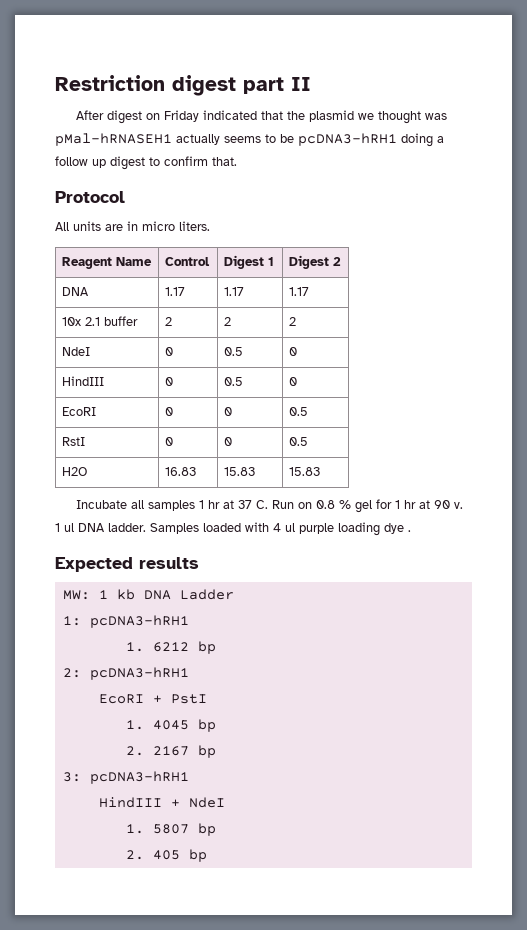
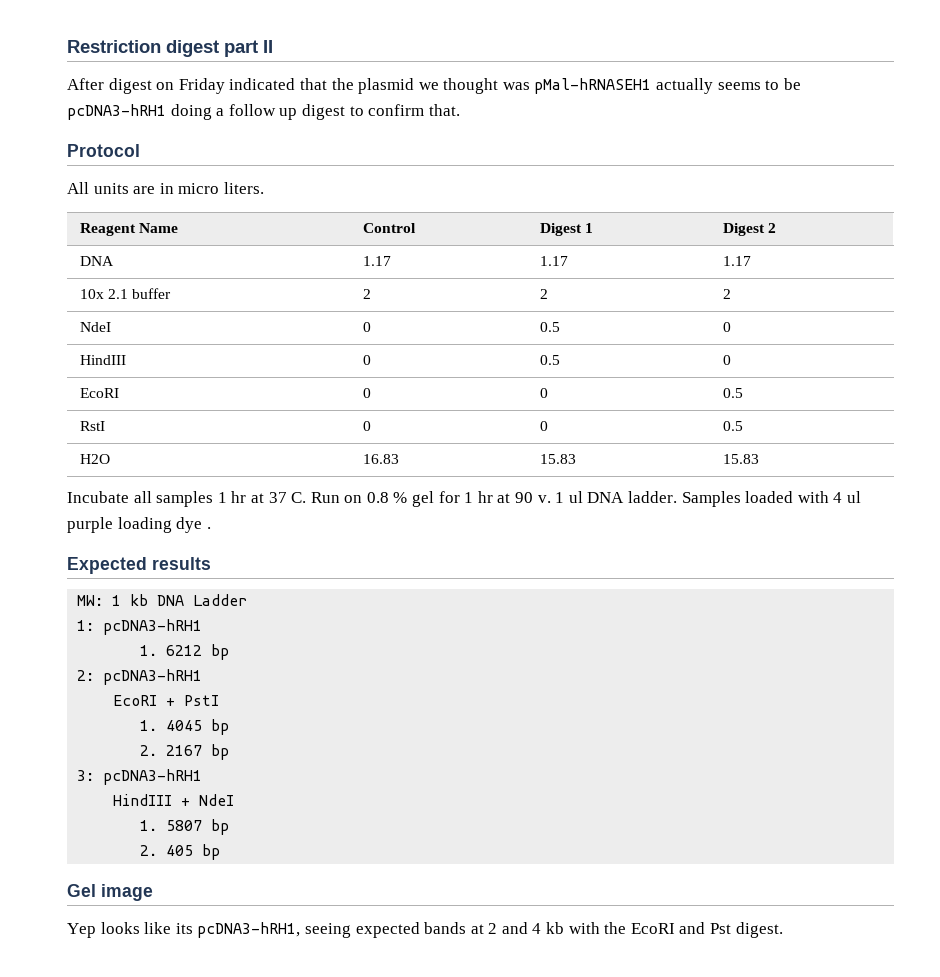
(207, 855) none -> [67,884,153,901] [67,922,783,938] // Gel image // Yep looks like its pcDNA3-hRH1, seeing expected bands at 2 and 4 kb with the EcoRI and Pst digest.

